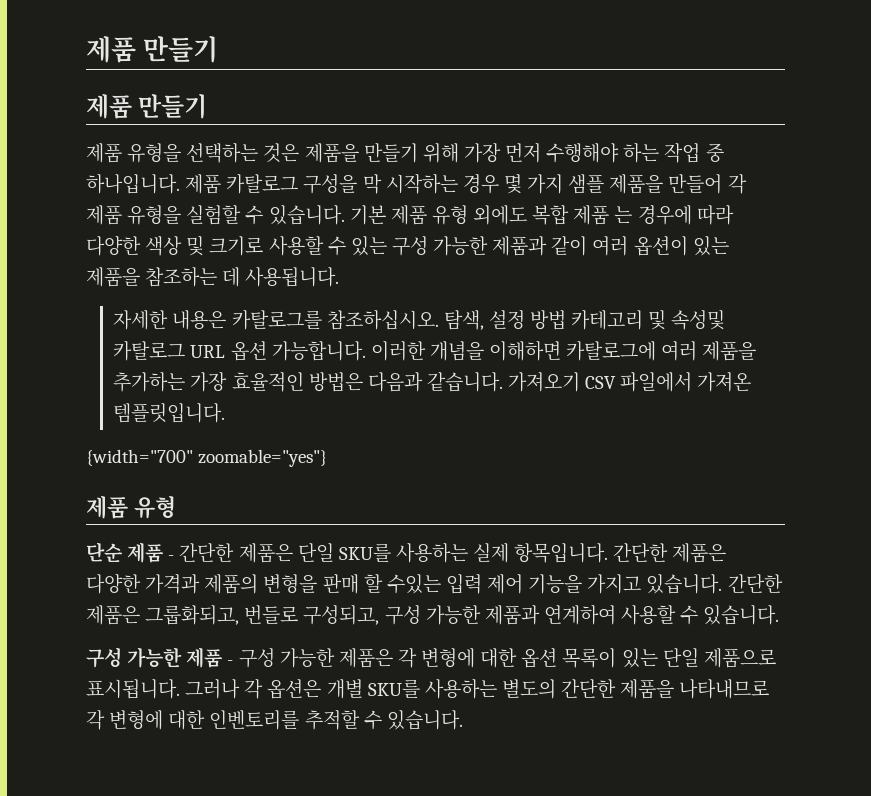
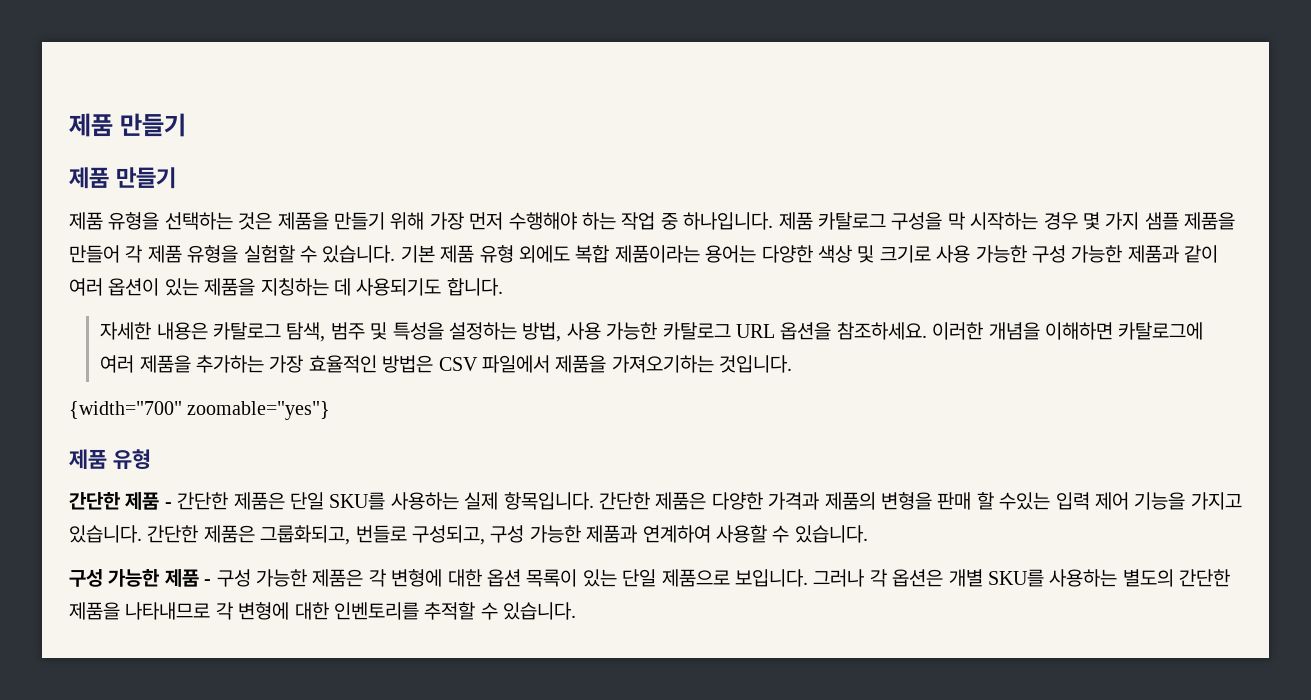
[573,205,734,225] 제품 는 경우에 따라 -> [614,245,757,263] 제품이라는 용어는
[268,236,387,256] 사용할 수 있는 -> [936,245,1027,263] 사용 가능한
[145,267,340,287] [113,310,726,330] [113,341,366,361] 참조하는 데 사용됩니다. // 자세한 내용은 카탈로그를 참조하십시오. 탐색, 설정 방법 카테고리 및 속성및 카탈로그 URL 옵션 가능합니다. -> [260,278,503,296] [100,322,927,342] 지칭하는 데 사용되기도 합니다. // 자세한 내용은 카탈로그 탐색, 범주 및 특성을 설정하는 방법, 사용 가능한 카탈로그 URL 옵션을 참조하세요.
[367,372,752,392] [113,403,226,423] 다음과 같습니다. 가져오기 CSV 파일에서 가져온 템플릿입니다. -> [438,355,793,373] CSV 파일에서 제품을 가져오기하는 것입니다.
[86,542,123,562] 단순 -> [69,492,121,510] 간단한
[86,679,180,699] 표시됩니다. -> [734,569,808,587] 보입니다.

